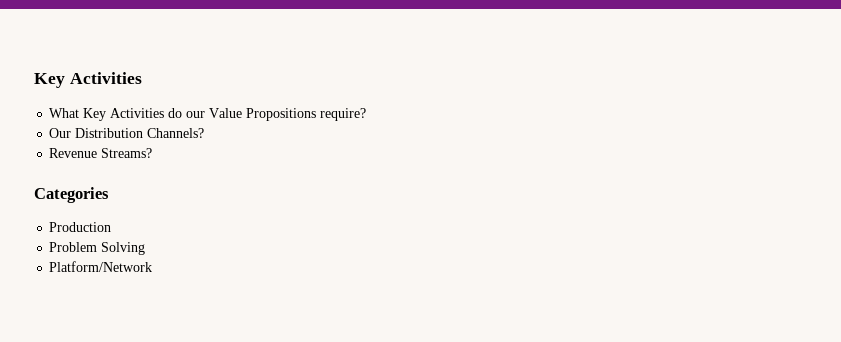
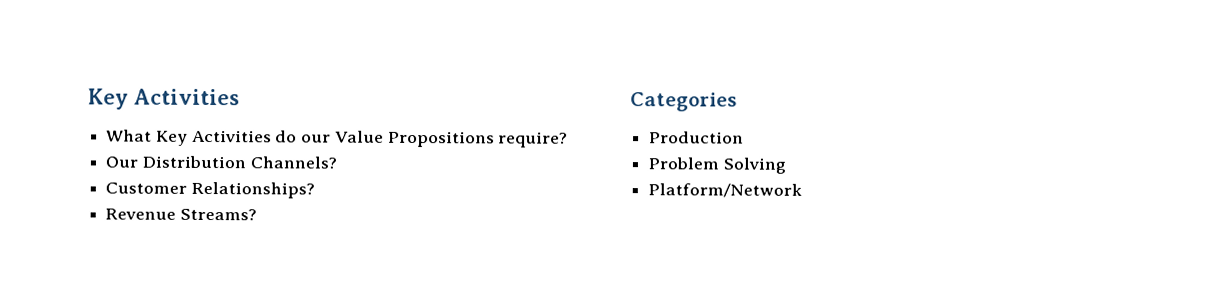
(205, 133) none -> [105,181,315,199] // Customer Relationships?

